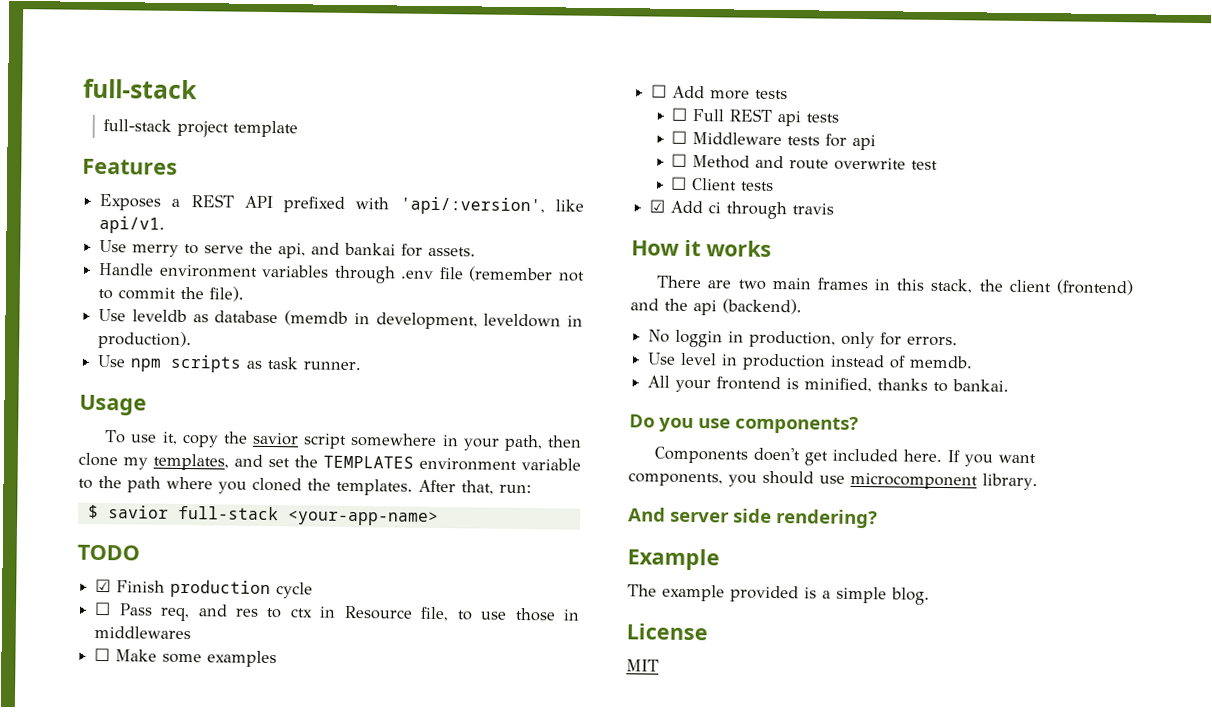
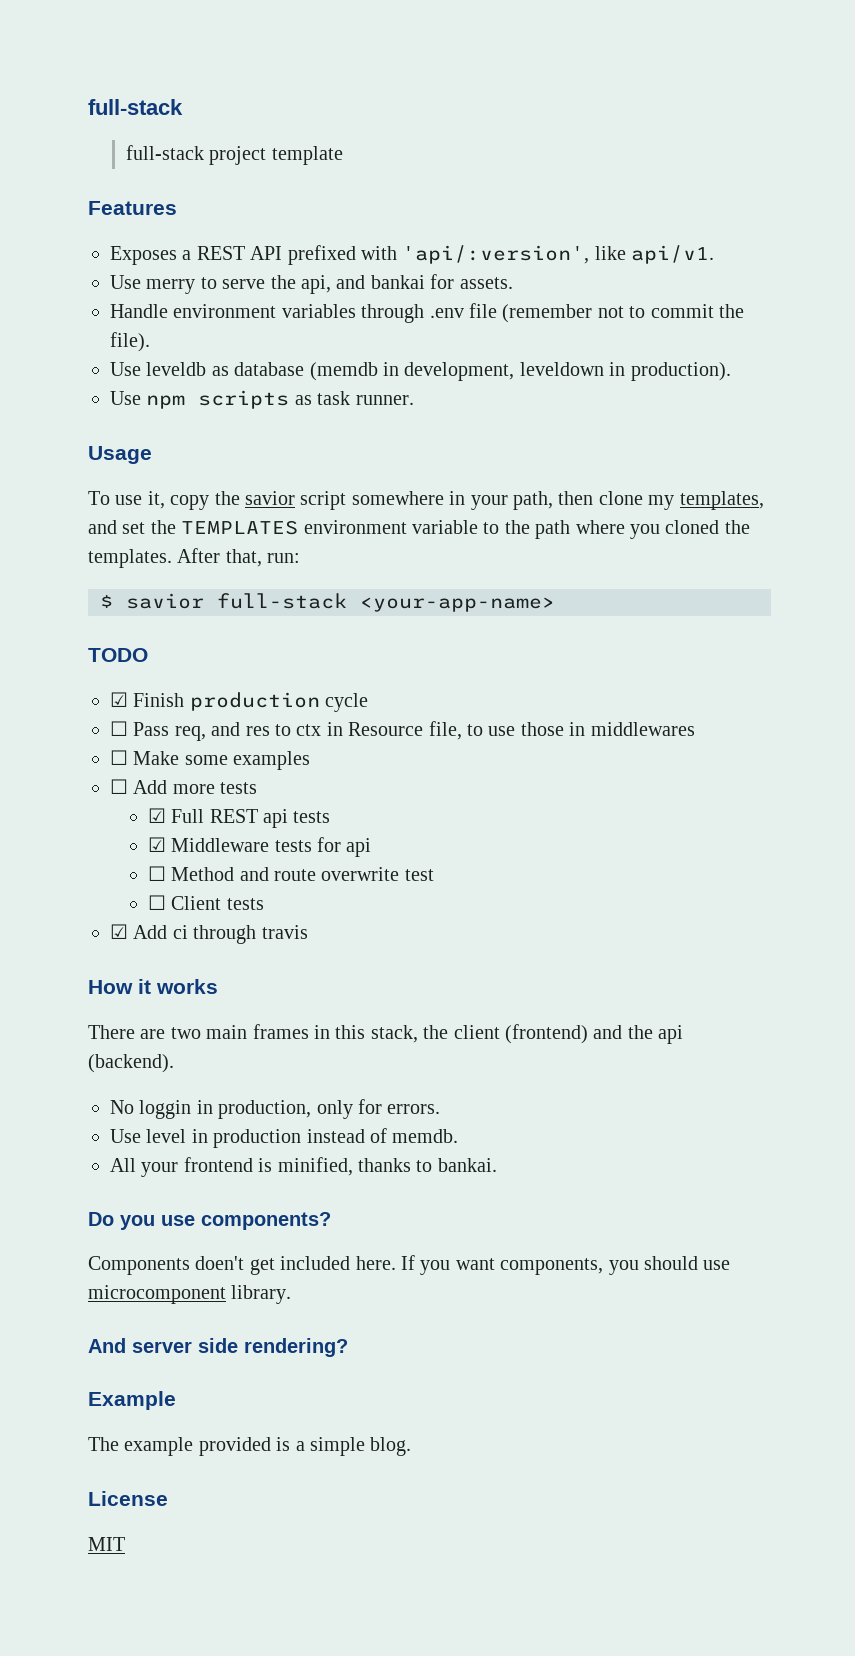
[671,107,689,121] ☐ -> [147,808,166,823] ☑
[671,130,688,144] ☐ -> [147,837,166,852] ☑

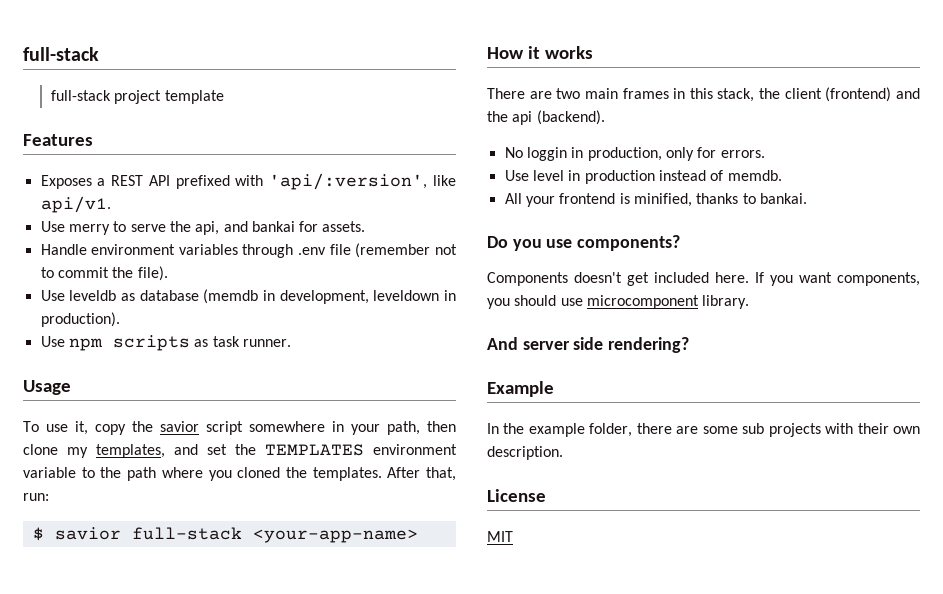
[88,648,148,662] [110,692,369,712] [110,721,695,741] [110,750,311,770] [110,779,258,794] [147,808,331,828] [147,837,372,857] [147,866,434,881] [147,895,264,910] [110,924,308,944] // TODO // ☑ Finish production cycle // ☐ Pass req, and res to ctx in Resource file, to use those in middlewares // ☐ Make some examples // ☐ Add more tests // ☑ Full REST api tests // ☑ Middleware tests for api // ☐ Method and route overwrite test // ☐ Client tests // ☑ Add ci through travis -> (418, 536) none
[195,1256,245,1270] doen't -> [574,272,622,283] doesn't
[88,1437,412,1456] The example provided is a simple blog. -> [487,423,920,437] [487,446,563,460] In the example folder, there are some sub projects with their own description.

